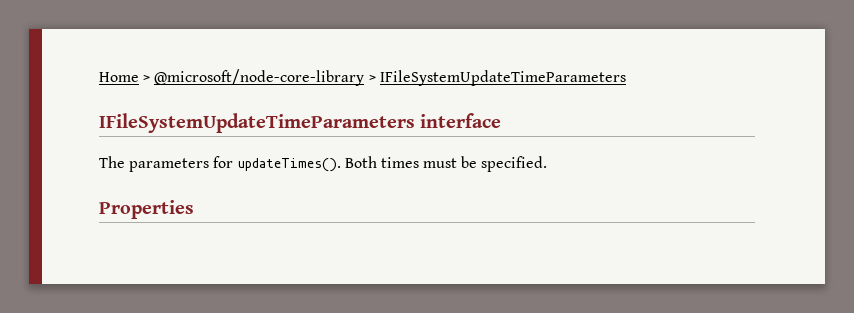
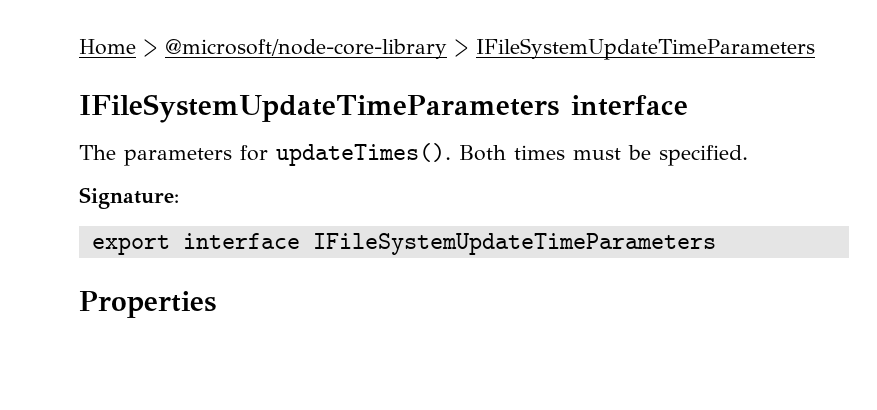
(548, 164) none -> [79,187,179,209] [91,233,716,255] // Signature: // export interface IFileSystemUpdateTimeParameters

